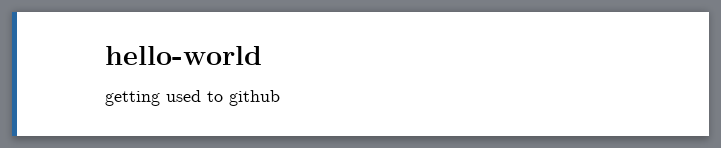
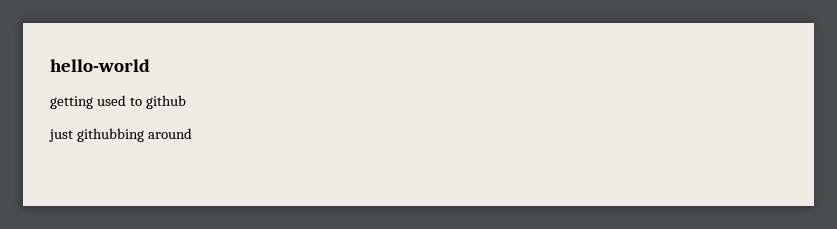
(280, 98) none -> [49,128,192,142] // just githubbing around

